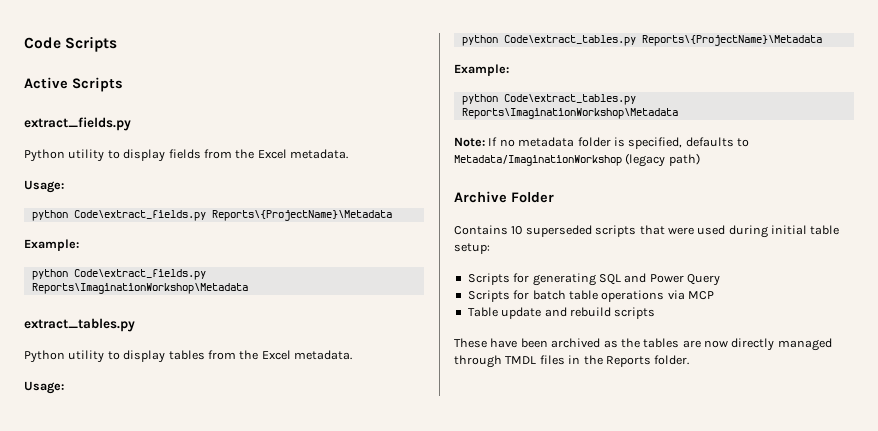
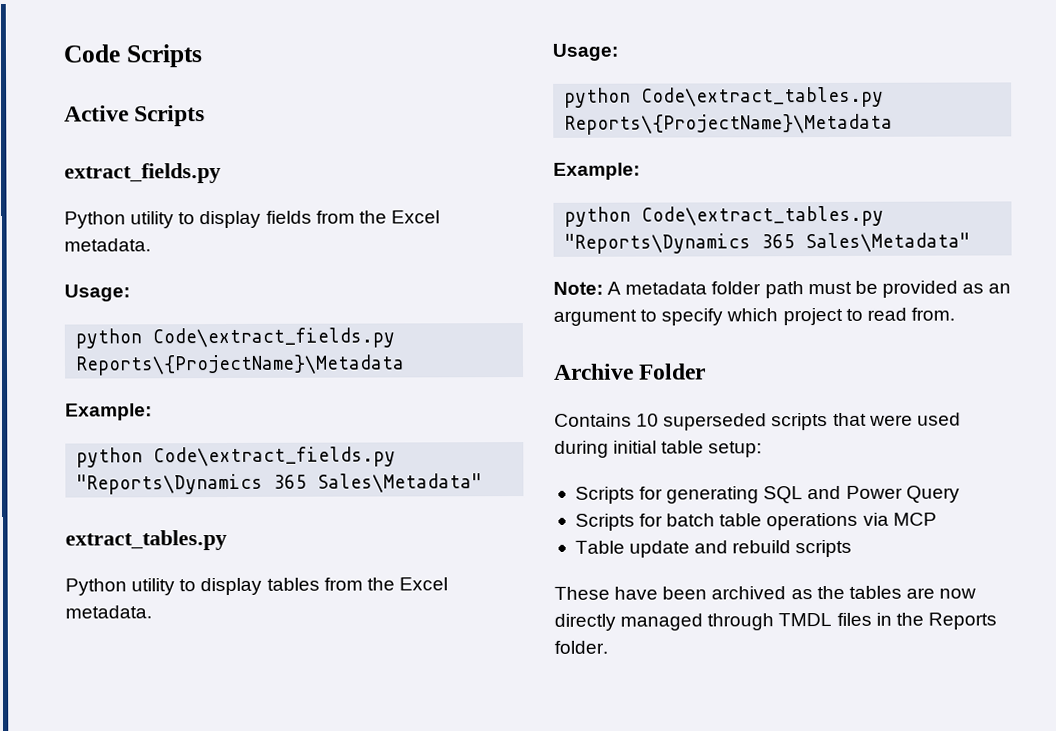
[31,283,248,294] Reports\ImaginationWorkshop\Metadata -> [76,473,483,495] "Reports\Dynamics 365 Sales\Metadata"
[461,108,678,119] [454,137,749,149] [454,153,700,167] Reports\ImaginationWorkshop\Metadata // Note: If no metadata folder is specified, defaults to Metadata/ImaginationWorkshop (legacy path) -> [564,232,971,254] [553,280,1012,299] [553,307,955,326] "Reports\Dynamics 365 Sales\Metadata" // Note: A metadata folder path must be provided as an argument to specify which project to read from.

